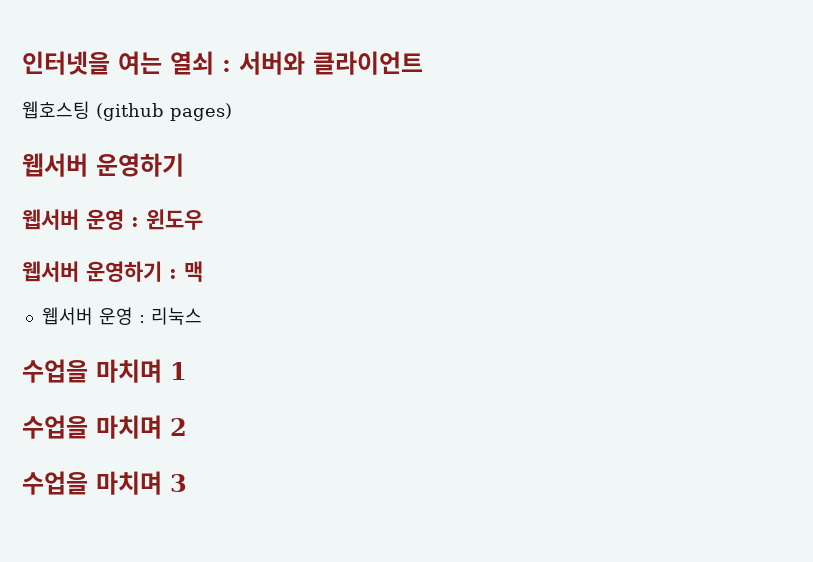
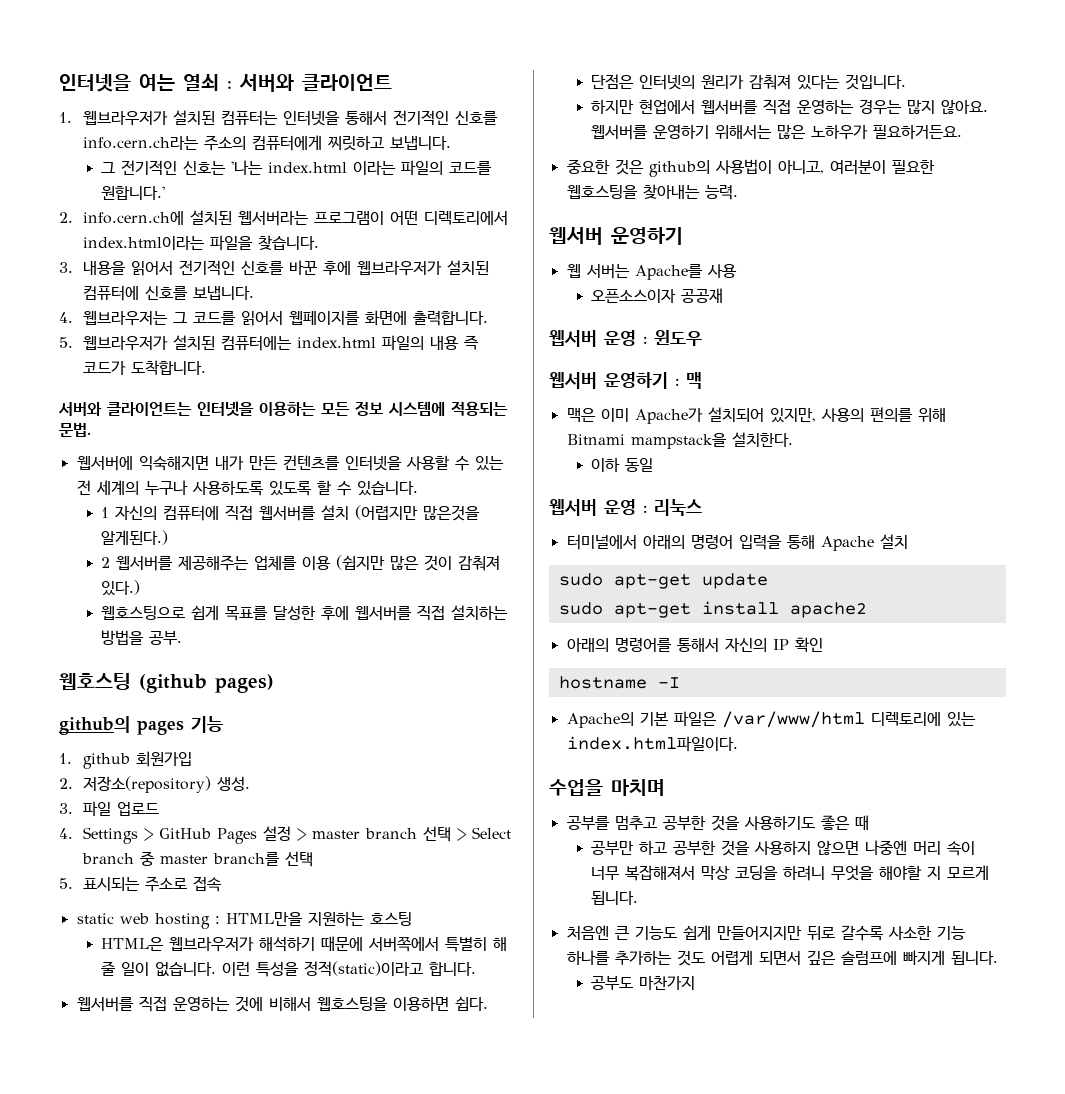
[22,101,232,121] [22,153,184,177] 웹호스팅 (github pages) // 웹서버 운영하기 -> [59,110,499,126] [83,135,452,151] [101,160,493,176] [101,186,166,200] [59,210,509,226] [83,235,320,251] [59,260,490,276] [83,285,255,301] [59,310,489,326] [59,335,480,351] [83,360,207,375] [58,401,508,416] [59,422,91,437] [76,455,504,471] [76,480,418,496] [101,505,481,521] [101,530,169,545] [101,555,501,571] [101,580,141,596] [101,605,509,621] [101,630,183,645] [59,673,274,693] [59,716,223,735] [59,751,193,769] [59,776,251,793] [59,801,160,817] [59,826,512,844] [82,851,314,867] [59,876,223,892] [76,911,412,929] [101,936,508,952] [101,961,477,977] [76,996,488,1012] [591,74,907,90] [591,99,989,115] [591,124,963,140] [566,159,935,177] [566,184,738,200] [549,227,683,245] [566,264,737,280] [591,288,724,303] 1. 웹브라우저가 설치된 컴퓨터는 인터넷을 통해서 전기적인 신호를 info.cern.ch라는 주소의 컴퓨터에게 찌릿하고 보냅니다. // 그 전기적인 신호는 '나는 index.html 이라는 파일의 코드를 원합니다.' // 2. info.cern.ch에 설치된 웹서버라는 프로그램이 어떤 디렉토리에서 index.html이라는 파일을 찾습니다. // 3. 내용을 읽어서 전기적인 신호를 바꾼 후에 웹브라우저가 설치된 컴퓨터에 신호를 보냅니다. // 4. 웹브라우저는 그 코드를 읽어서 웹페이지를 화면에 출력합니다. // 5. 웹브라우저가 설치된 컴퓨터에는 index.html 파일의 내용 즉 코드가 도착합니다. // 서버와 클라이언트는 인터넷을 이용하는 모든 정보 시스템에 적용되는 문법. // 웹서버에 익숙해지면 내가 만든 컨텐츠를 인터넷을 사용할 수 있는 전 세계의 누구나 사용하도록 있도록 할 수 있습니다. // 1 자신의 컴퓨터에 직접 웹서버를 설치 (어렵지만 많은것을 알게된다.) // 2 웹서버를 제공해주는 업체를 이용 (쉽지만 많은 것이 감춰져 있다.) // 웹호스팅으로 쉽게 목표를 달성한 후에 웹서버를 직접 설치하는 방법을 공부. // 웹호스팅 (github pages) // github의 pages 기능 // 1. github 회원가입 // 2. 저장소(repository) 생성. // 3. 파일 업로드 // 4. Settings > GitHub Pages 설정 > master branch 선택 > Select branch 중 master branch를 선택 // 5. 표시되는 주소로 접속 // static web hosting : HTML만을 지원하는 호스팅 // HTML은 웹브라우저가 해석하기 때문에 서버쪽에서 특별히 해 줄 일이 없습니다. 이런 특성을 정적(static)이라고 합니다. // 웹서버를 직접 운영하는 것에 비해서 웹호스팅을 이용하면 쉽다. // 단점은 인터넷의 원리가 감춰져 있다는 것입니다. // 하지만 현업에서 웹서버를 직접 운영하는 경우는 많지 않아요. 웹서버를 운영하기 위해서는 많은 노하우가 필요하거든요. // 중요한 것은 github의 사용법이 아니고, 여러분이 필요한 웹호스팅을 찾아내는 능력. // 웹서버 운영하기 // 웹 서버는 Apache를 사용 // 오픈소스이자 공공재
[41,307,202,325] [22,359,187,383] [22,415,187,439] [22,471,187,495] 웹서버 운영 : 리눅스 // 수업을 마치며 1 // 수업을 마치며 2 // 수업을 마치며 3 -> [566,407,946,424] [566,432,793,449] [591,457,654,472] [549,499,702,516] [566,534,908,551] [558,573,768,589] [558,601,867,618] [566,637,823,652] [558,676,680,689] [566,711,976,728] [566,736,738,752] [549,779,665,796] [566,815,869,831] [591,840,976,856] [591,865,990,881] [591,891,639,905] [566,925,966,941] [566,950,998,966] [591,976,696,990] 맥은 이미 Apache가 설치되어 있지만, 사용의 편의를 위해 Bitnami mampstack을 설치한다. // 이하 동일 // 웹서버 운영 : 리눅스 // 터미널에서 아래의 명령어 입력을 통해 Apache 설치 // sudo apt-get update // sudo apt-get install apache2 // 아래의 명령어를 통해서 자신의 IP 확인 // hostname -I // Apache의 기본 파일은 /var/www/html 디렉토리에 있는 index.html파일이다. // 수업을 마치며 // 공부를 멈추고 공부한 것을 사용하기도 좋은 때 // 공부만 하고 공부한 것을 사용하지 않으면 나중엔 머리 속이 너무 복잡해져서 막상 코딩을 하려니 무엇을 해야할 지 모르게 됩니다. // 처음엔 큰 기능도 쉽게 만들어지지만 뒤로 갈수록 사소한 기능 하나를 추가하는 것도 어렵게 되면서 깊은 슬럼프에 빠지게 됩니다. // 공부도 마찬가지

